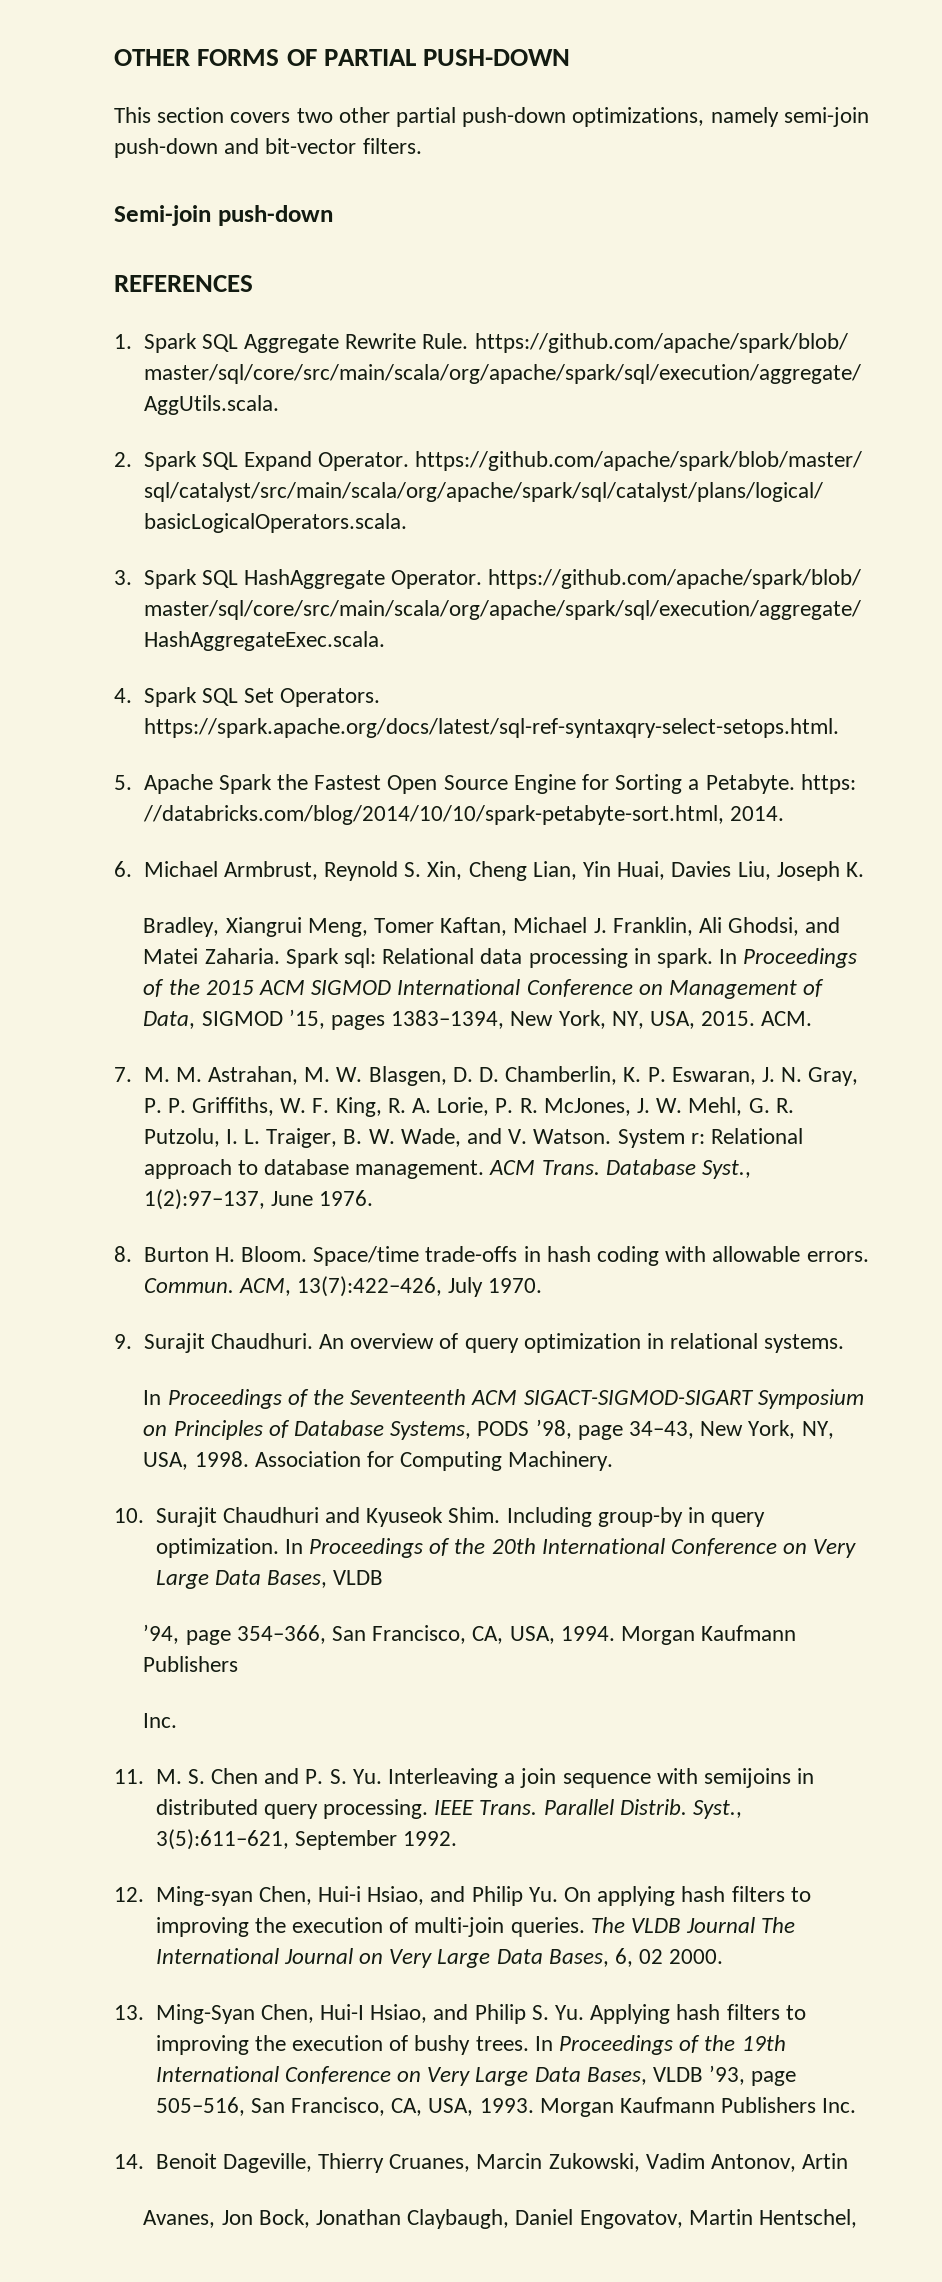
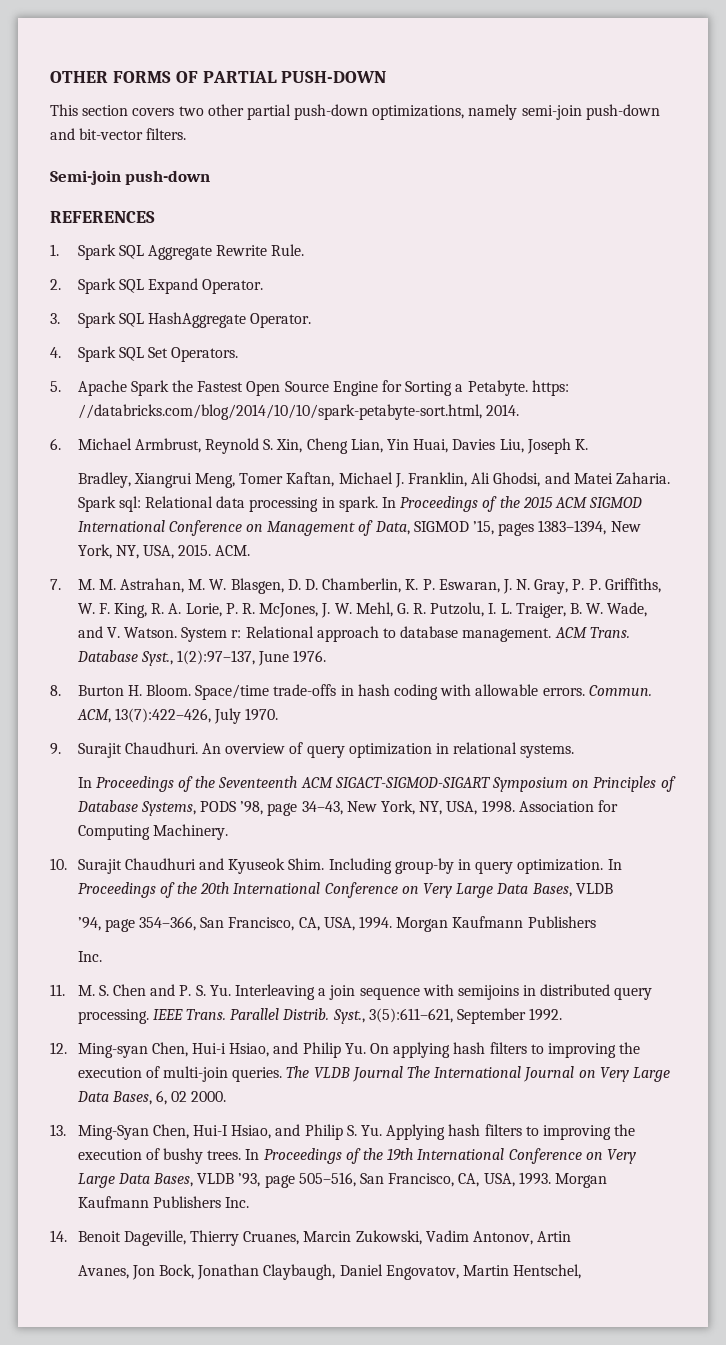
[474,333,848,353] [143,364,861,384] [143,395,279,415] https://github.com/apache/spark/blob/ master/sql/core/src/main/scala/org/apache/spark/sql/execution/aggregate/ AggUtils.scala. -> (305, 250) none
[415,451,863,471] [143,482,823,502] [143,513,407,533] https://github.com/apache/spark/blob/master/ sql/catalyst/src/main/scala/org/apache/spark/sql/catalyst/plans/logical/ basicLogicalOperators.scala. -> (264, 286) none
[488,569,862,589] [143,600,861,620] [143,631,385,651] https://github.com/apache/spark/blob/ master/sql/core/src/main/scala/org/apache/spark/sql/execution/aggregate/ HashAggregateExec.scala. -> (312, 320) none
[143,718,839,738] https://spark.apache.org/docs/latest/sql-ref-syntaxqry-select-setops.html. -> (239, 354) none

